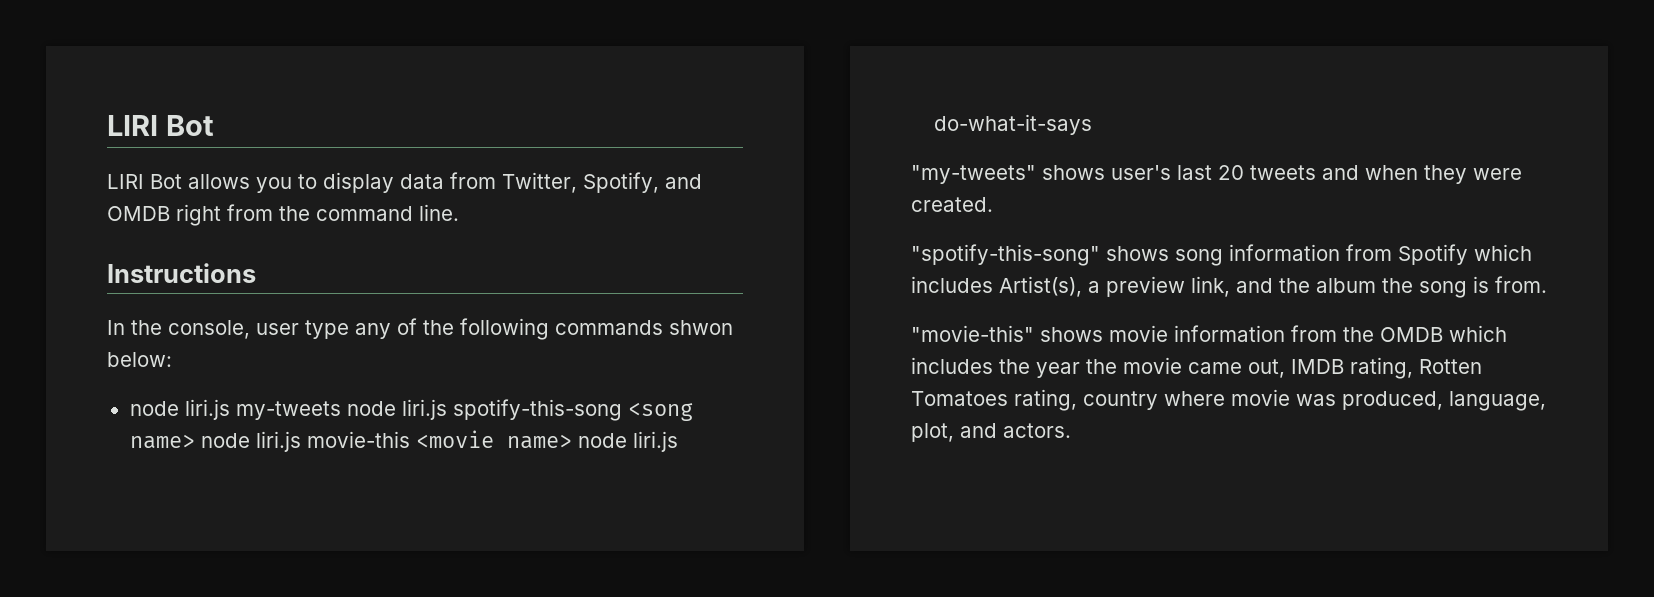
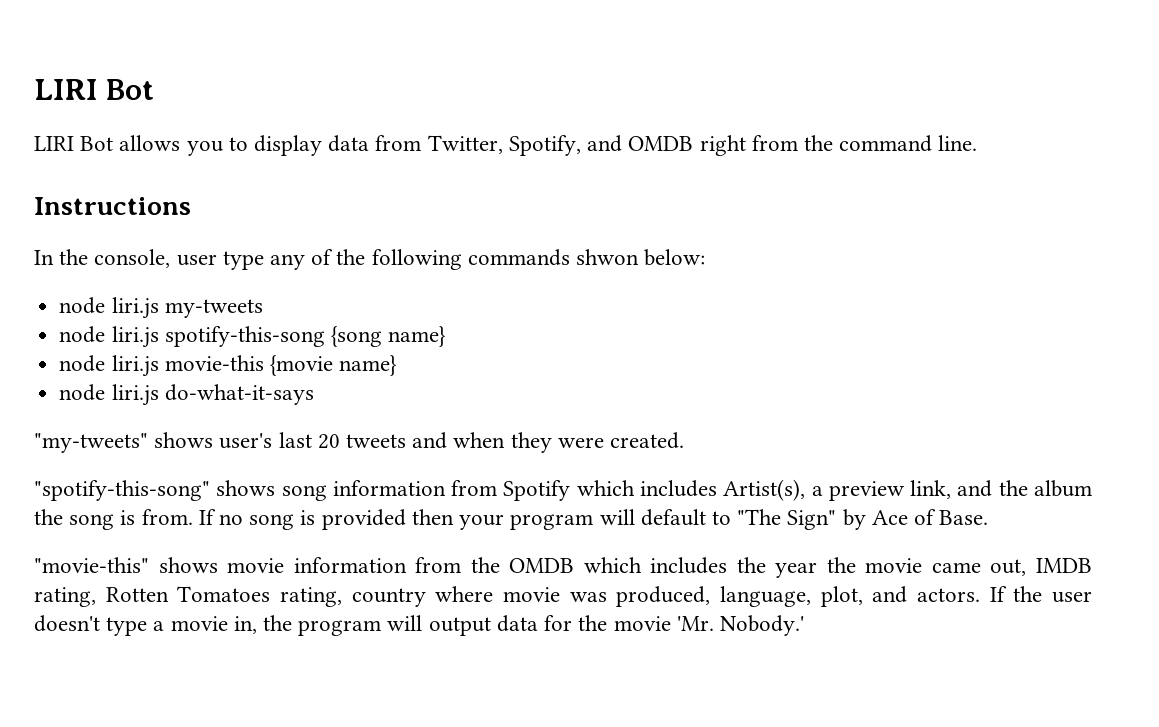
(341, 410) none -> (263, 308) //
[627,402,693,421] [129,434,195,449] <song name> -> [330,326,447,347] {song name} //
[415,430,572,449] <movie name> -> [269,355,398,376] {movie name} //
(1547, 284) none -> [198,509,989,530] If no song is provided then your program will default to "The Sign" by Ace of Base.
(1071, 430) none -> [989,586,1092,603] [34,615,804,636] If the user doesn't type a movie in, the program will output data for the movie 'Mr. Nobody.'

